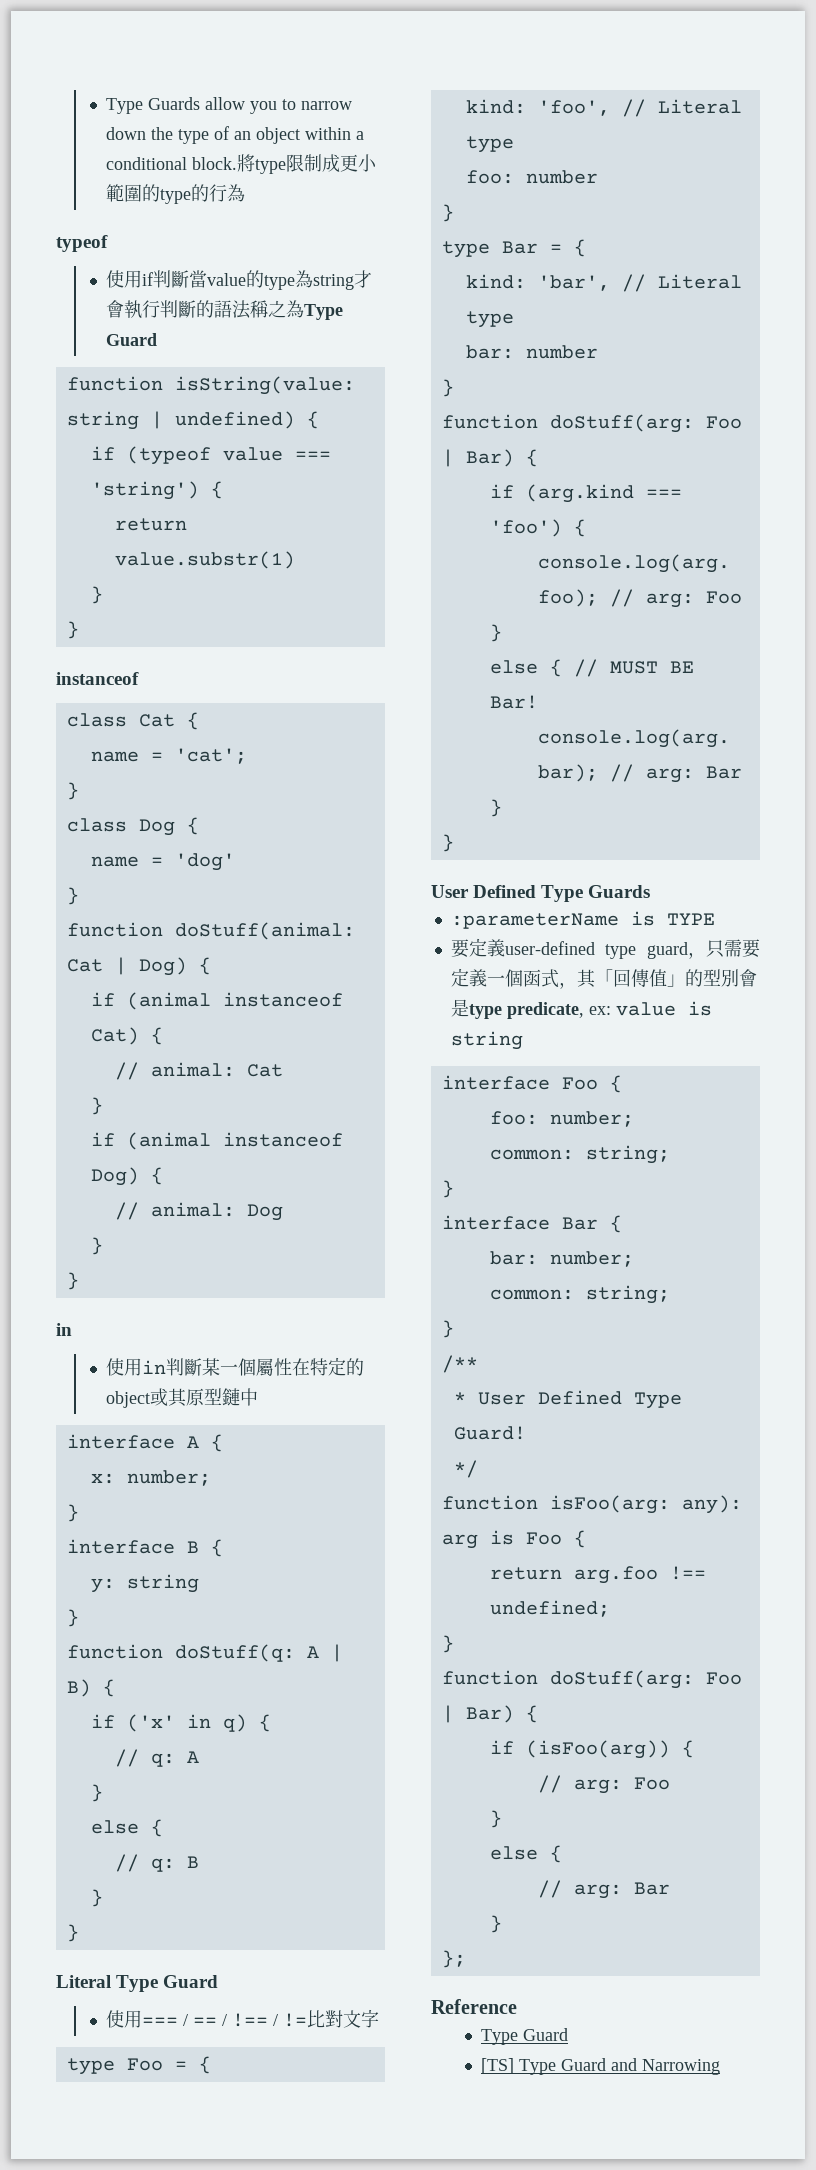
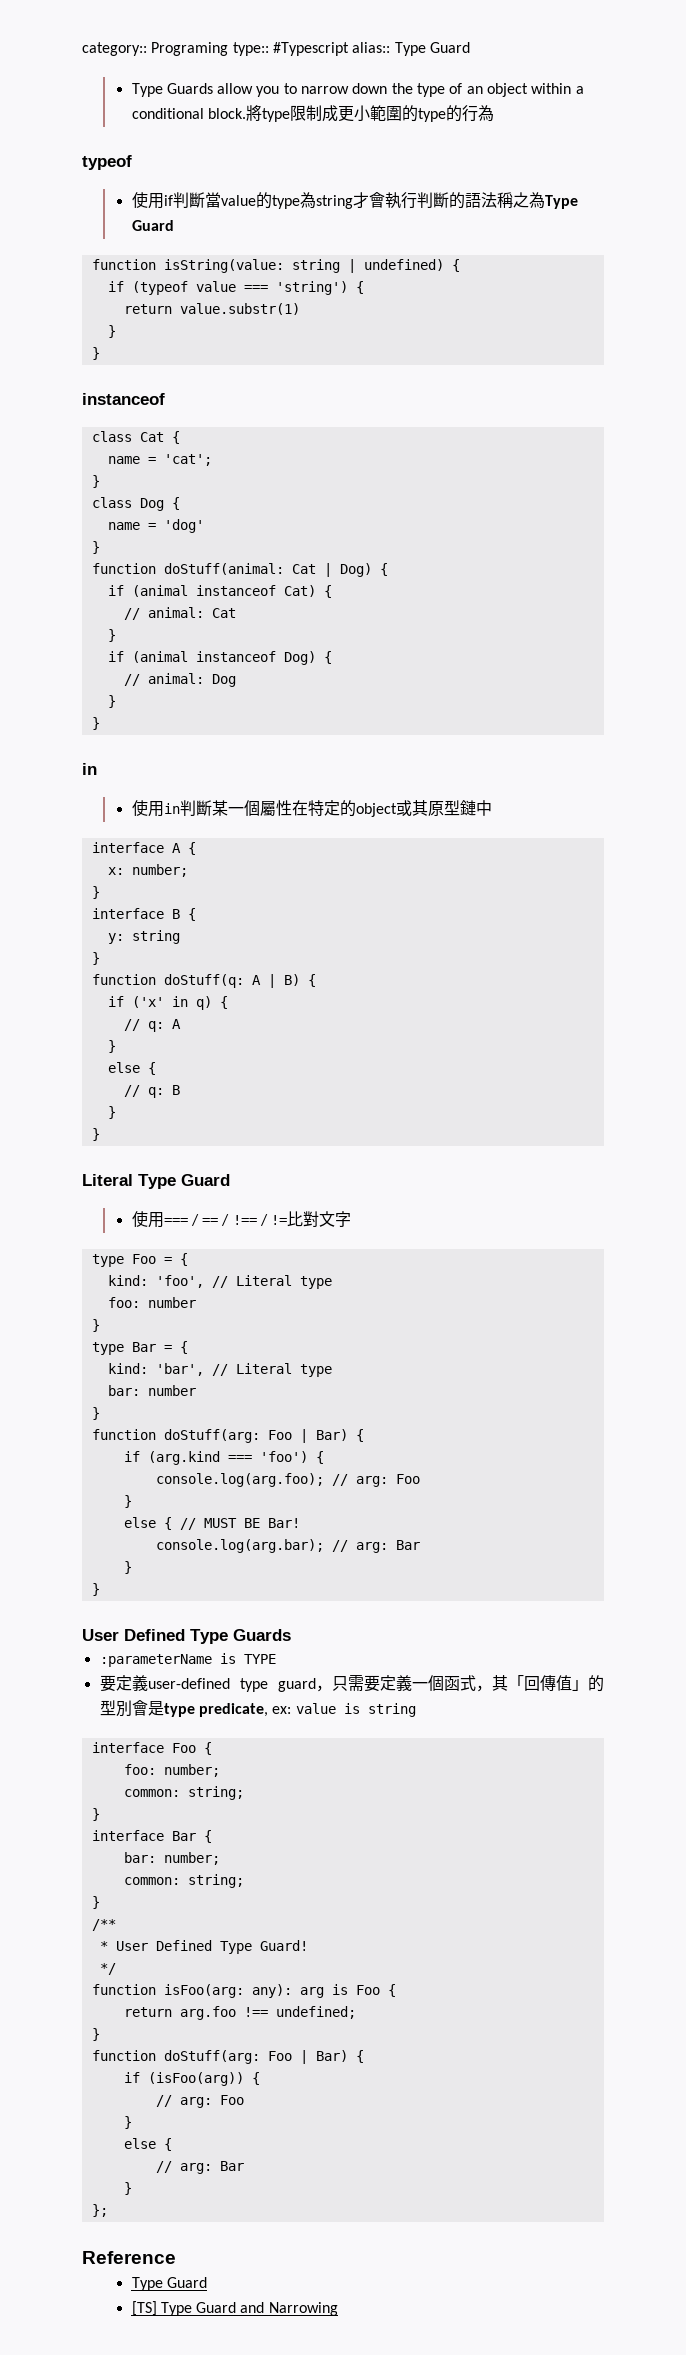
(106, 106) none -> [82,42,470,56] category:: Programing type:: #Typescript alias:: Type Guard //

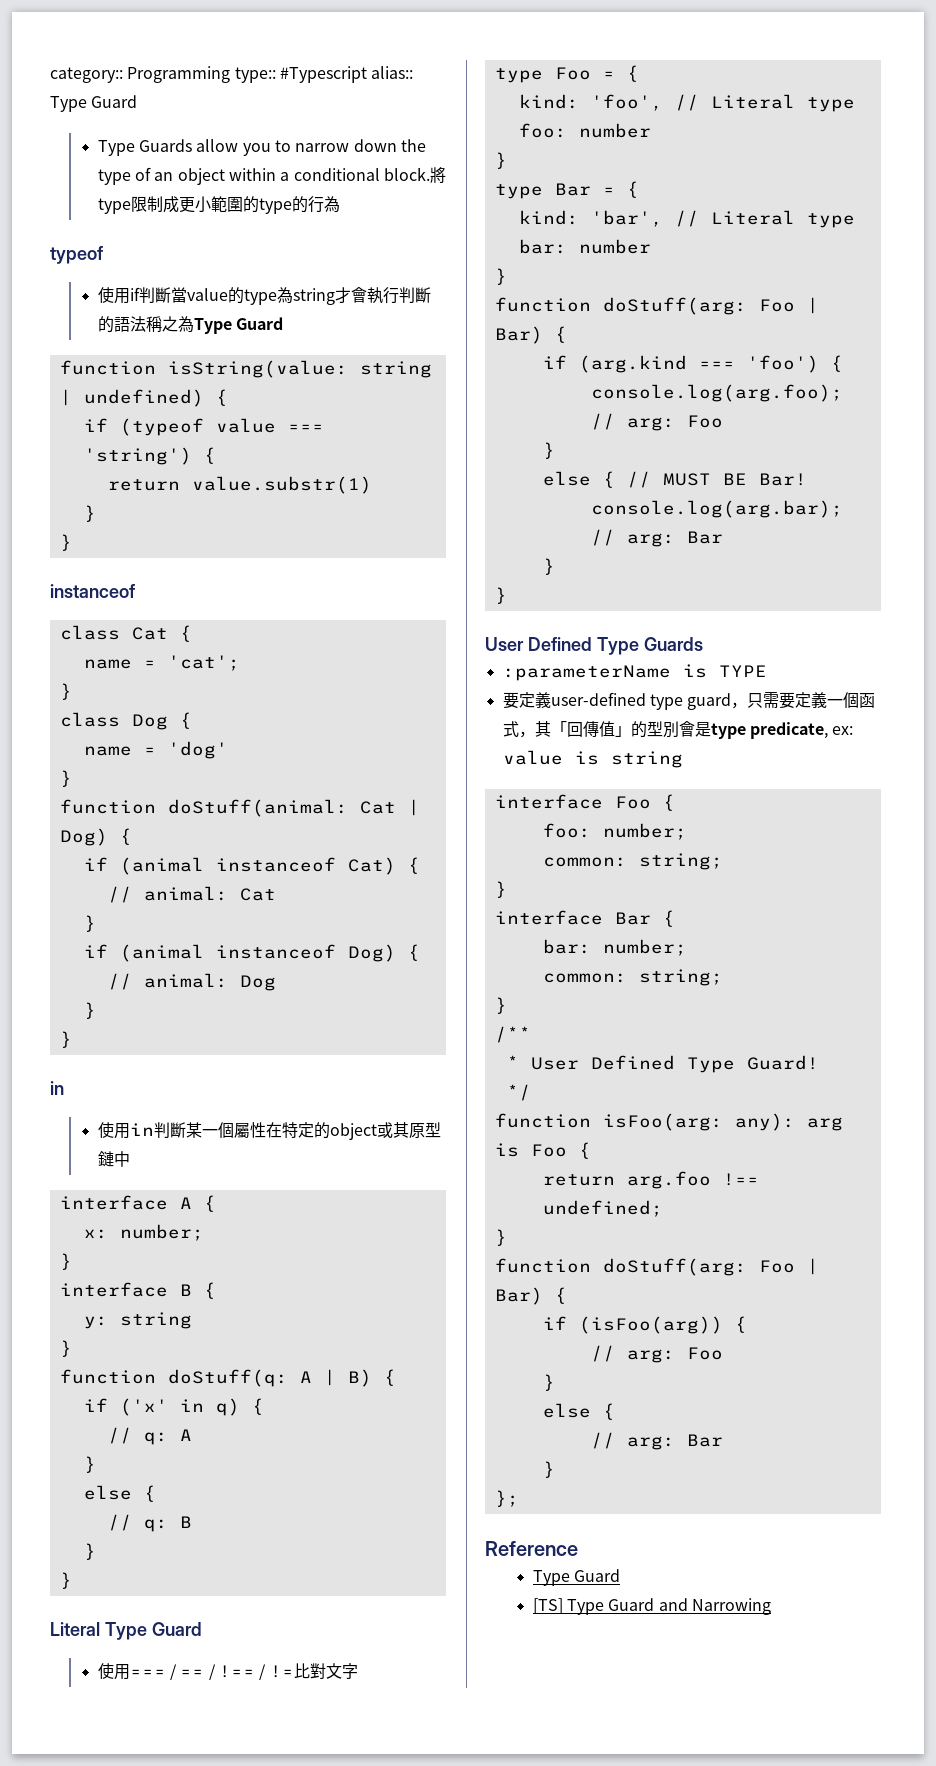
[151,42,229,56] Programing -> [127,66,231,83] Programming

